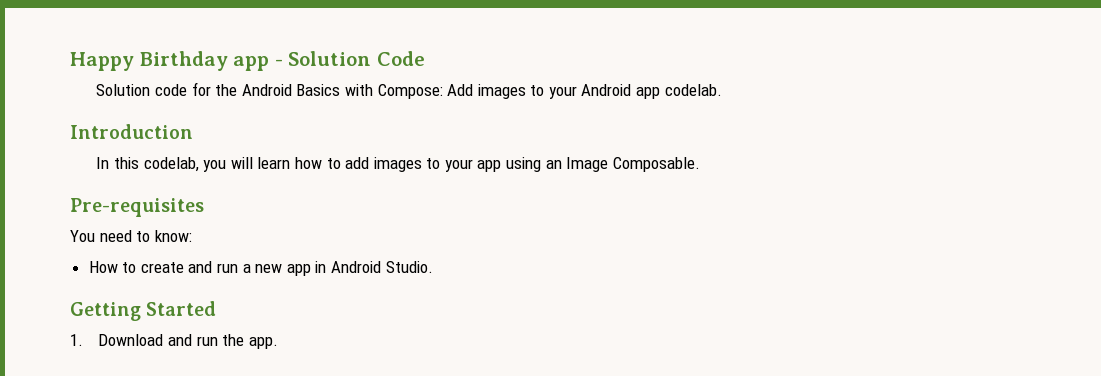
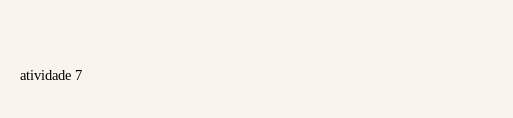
[70,51,425,71] [96,82,722,99] [70,124,193,139] [96,157,700,172] [70,198,204,217] [70,230,192,242] [88,261,433,276] [70,301,217,321] [70,334,278,349] Happy Birthday app - Solution Code // Solution code for the Android Basics with Compose: Add images to your Android app codelab. // Introduction // In this codelab, you will learn how to add images to your app using an Image Composable. // Pre-requisites // You need to know: // How to create and run a new app in Android Studio. // Getting Started // 1. Download and run the app. -> [20,70,82,80] atividade 7

